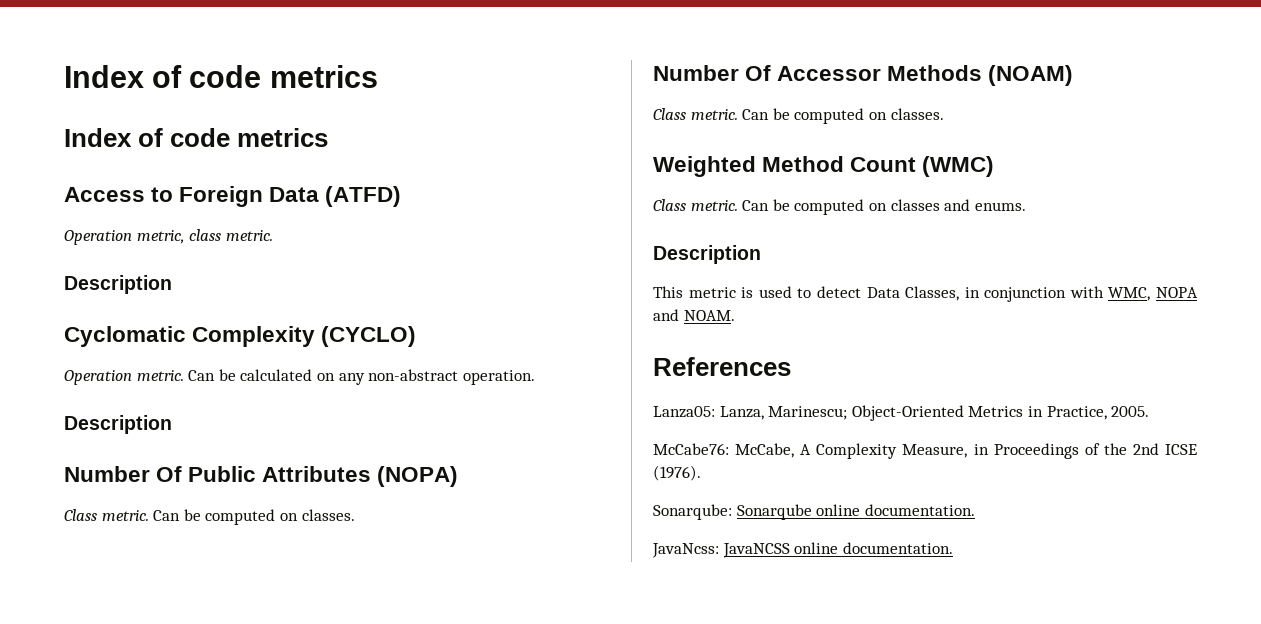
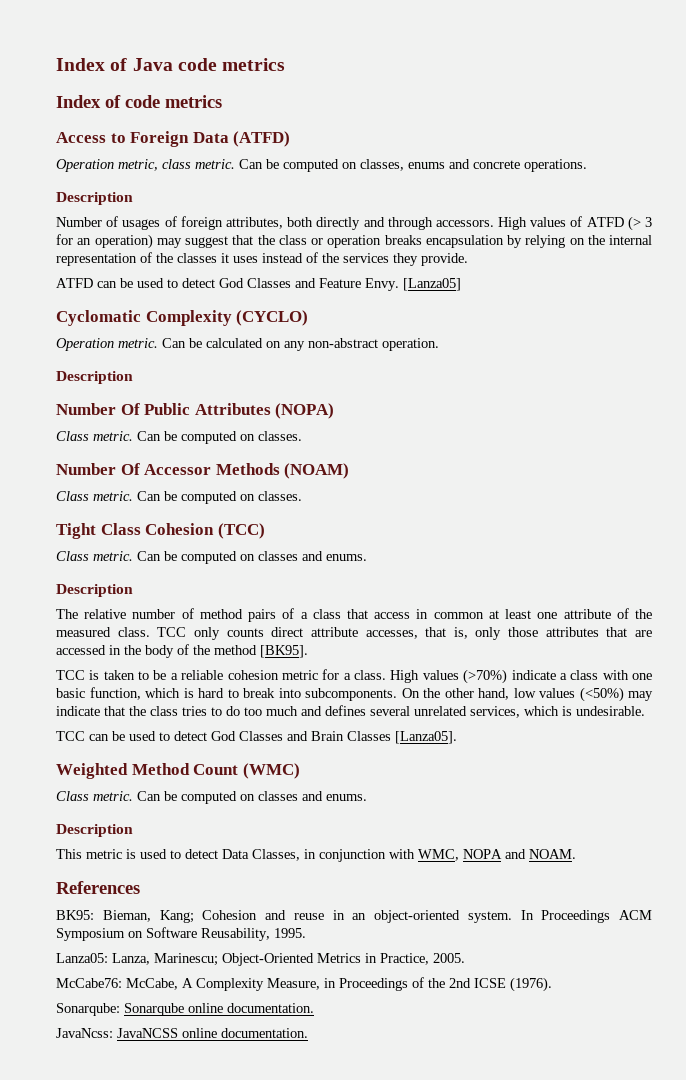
[64,65,183,88] Index of -> [56,58,173,71] Index of Java
[64,275,172,294] // Description -> [239,159,587,172] [56,192,133,205] [56,216,652,231] [56,234,652,249] [56,252,468,266] [56,278,461,291] Can be computed on classes, enums and concrete operations. // Description // Number of usages of foreign attributes, both directly and through accessors. High values of ATFD (> 3 for an operation) may suggest that the class or operation breaks encapsulation by relying on the internal representation of the classes it uses instead of the services they provide. // ATFD can be used to detect God Classes and Feature Envy. [Lanza05]
(944, 114) none -> [56,523,265,539] [56,551,367,564] [56,584,133,597] [56,608,652,622] [56,627,652,640] [56,644,308,658] [56,669,652,684] [56,687,653,702] [56,705,645,718] [56,731,457,744] // Tight Class Cohesion (TCC) // Class metric. Can be computed on classes and enums. // Description // The relative number of method pairs of a class that access in common at least one attribute of the measured class. TCC only counts direct attribute accesses, that is, only those attributes that are accessed in the body of the method [BK95]. // TCC is taken to be a reliable cohesion metric for a class. High values (>70%) indicate a class with one basic function, which is hard to break into subcomponents. On the other hand, low values (<50%) may indicate that the class tries to do too much and defines several unrelated services, which is undesirable. // TCC can be used to detect God Classes and Brain Classes [Lanza05].
(791, 366) none -> [56,910,652,923] [56,927,306,941] // BK95: Bieman, Kang; Cohesion and reuse in an object-oriented system. In Proceedings ACM Symposium on Software Reusability, 1995.

